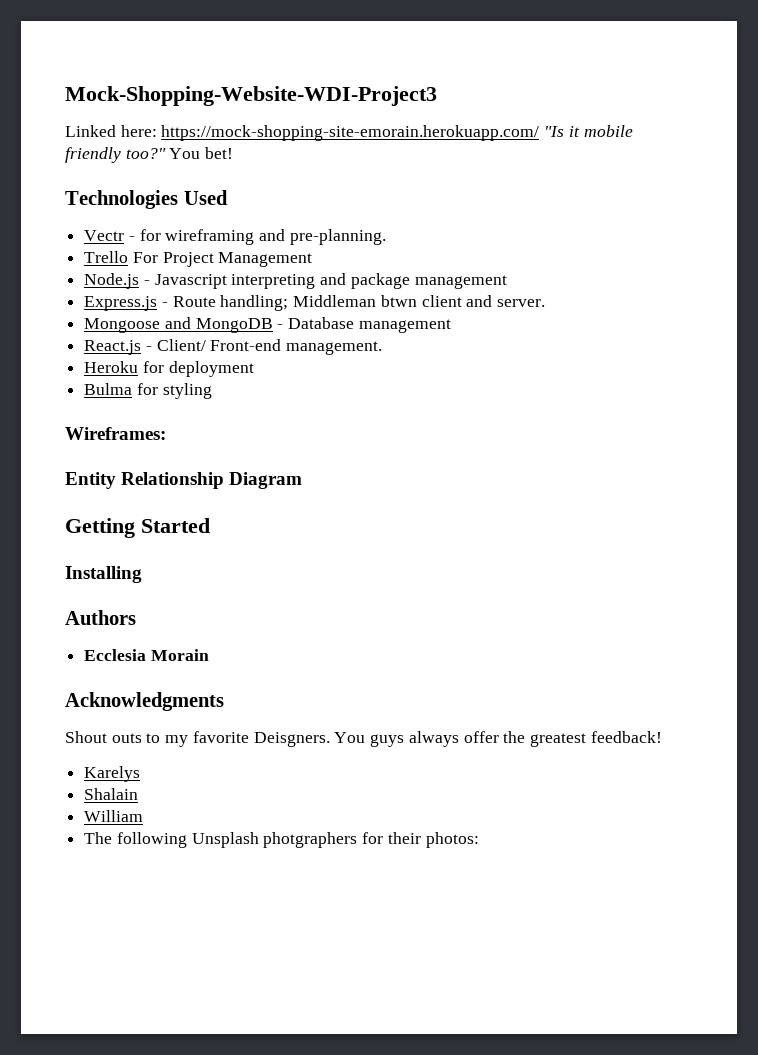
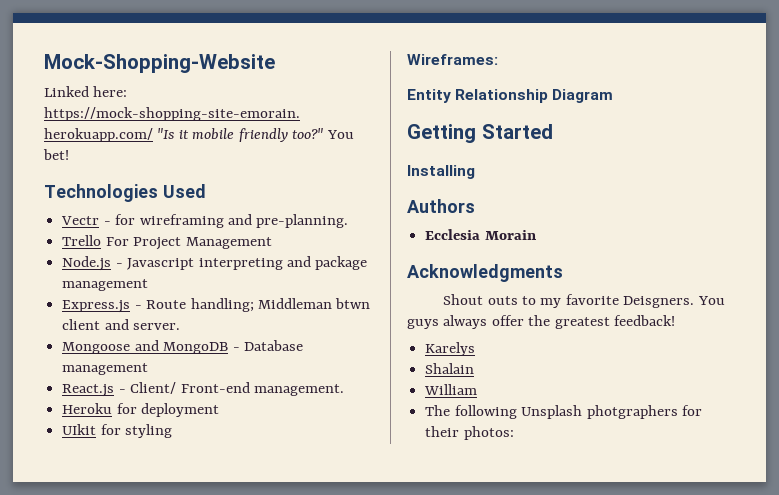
[65,86,437,106] Mock-Shopping-Website-WDI-Project3 -> [44,54,275,73] Mock-Shopping-Website
[84,383,133,395] Bulma -> [62,424,97,435] UIkit

